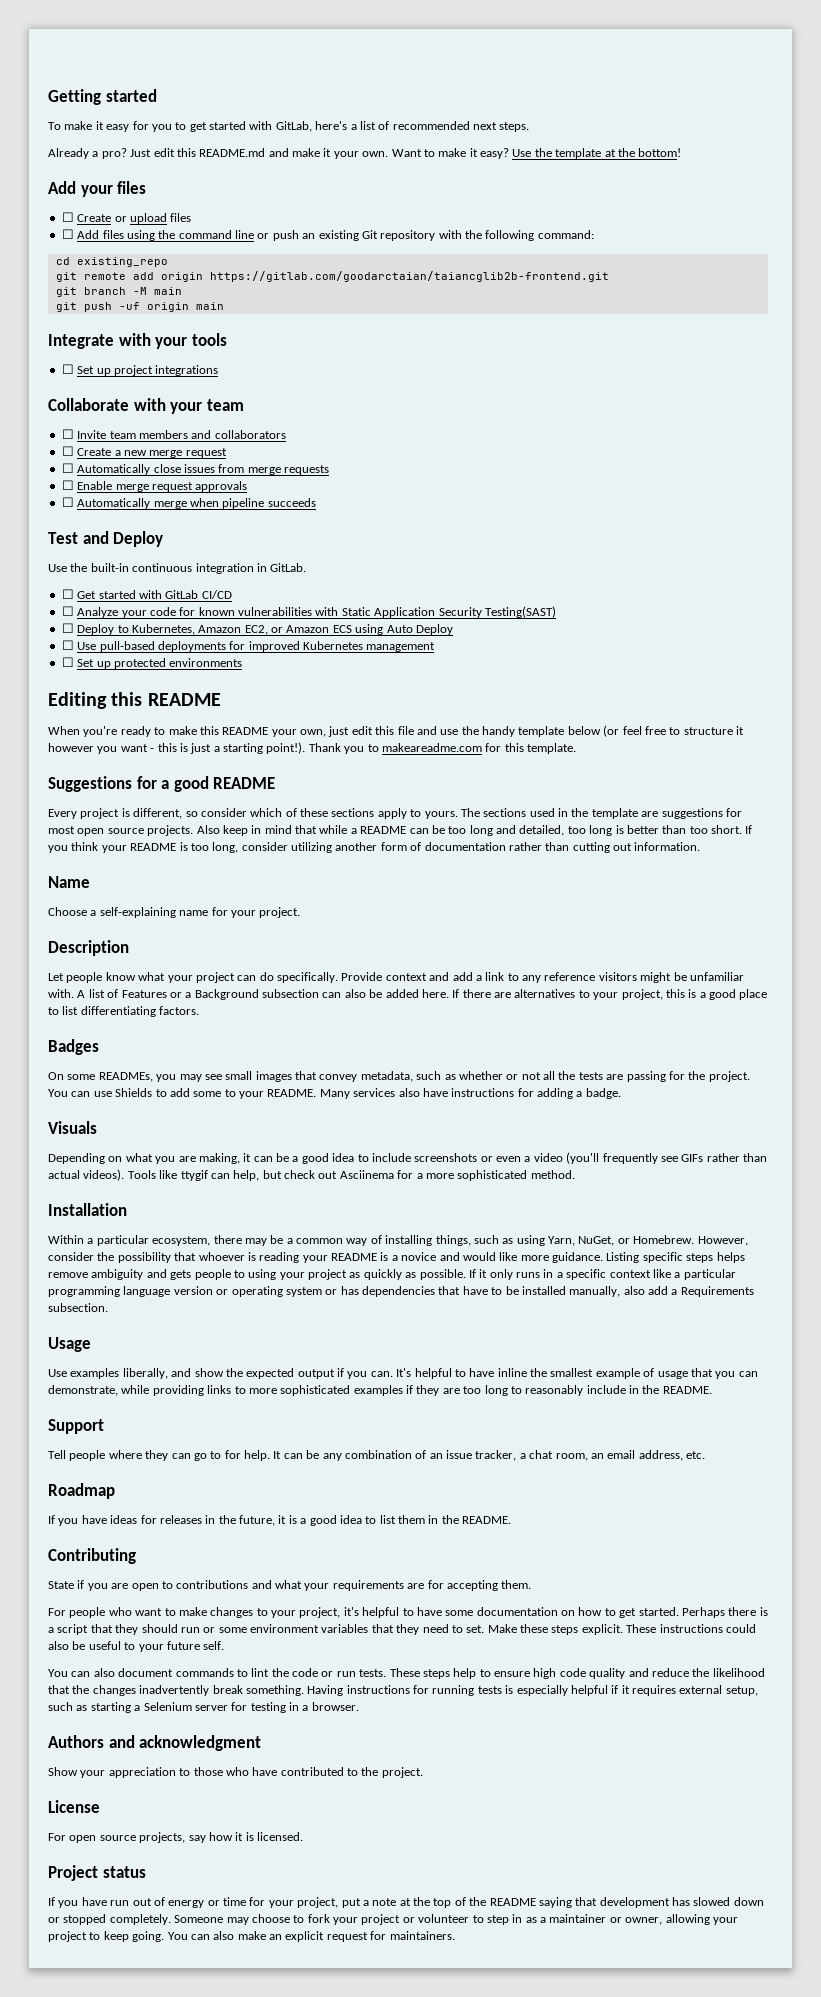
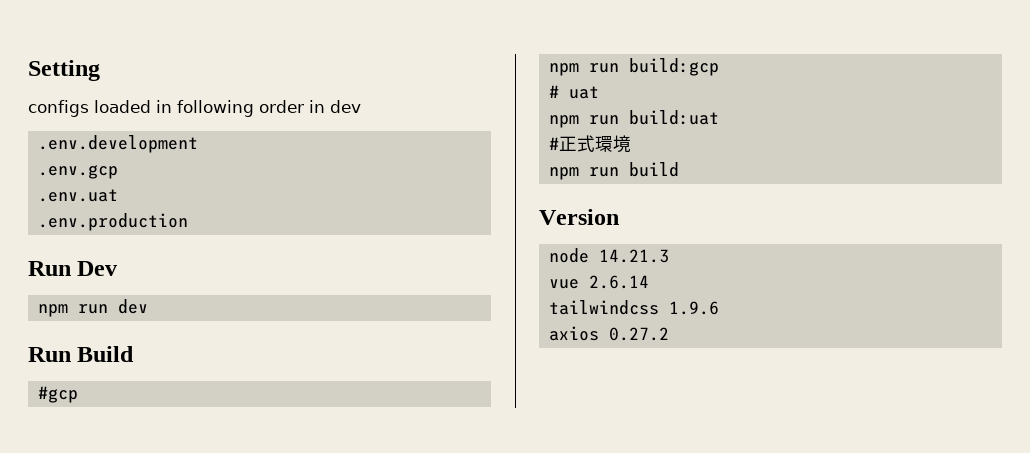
[48,89,157,105] [48,121,530,132] [48,148,682,159] [48,181,147,197] [61,212,192,224] [61,229,594,241] [55,257,168,267] [55,271,609,282] [55,287,182,297] [55,302,224,312] [48,333,227,349] [61,364,219,376] [48,398,244,414] [61,429,286,439] [61,446,227,458] [61,463,329,475] [61,480,248,492] [61,497,316,509] [48,531,164,547] [48,563,307,574] [61,589,232,599] [61,606,556,618] [61,623,453,635] [61,640,436,652] [61,657,243,669] [48,692,221,709] [48,725,744,737] [48,742,576,754] [48,776,276,792] [48,808,742,819] [48,825,753,836] [48,842,701,853] [48,876,90,888] [48,907,301,918] [48,940,129,956] [48,972,744,983] [48,989,768,1000] [48,1006,200,1017] [48,1039,99,1055] [48,1071,750,1082] [48,1088,621,1099] [48,1121,97,1134] [48,1152,767,1164] [48,1169,575,1181] [48,1203,127,1216] [48,1235,748,1246] [48,1252,745,1263] [48,1269,736,1280] [48,1286,754,1297] [48,1303,108,1312] [48,1337,91,1352] [48,1368,758,1379] [48,1385,712,1396] [48,1419,104,1434] [48,1450,705,1461] [48,1483,115,1499] [48,1515,512,1526] [48,1548,136,1564] [48,1580,532,1591] [48,1607,768,1618] [48,1624,756,1635] [48,1641,225,1652] [48,1668,765,1679] [48,1685,758,1696] [48,1702,359,1713] [48,1735,262,1751] [48,1767,423,1778] [48,1800,100,1813] [48,1832,303,1843] [48,1865,146,1881] [48,1897,764,1908] [48,1914,738,1925] [48,1931,455,1942] Getting started // To make it easy for you to get started with GitLab, here's a list of recommended next steps. // Already a pro? Just edit this README.md and make it your own. Want to make it easy? Use the template at the bottom! // Add your files // ☐ Create or upload files // ☐ Add files using the command line or push an existing Git repository with the following command: // cd existing_repo // git remote add origin https://gitlab.com/goodarctaian/taiancglib2b-frontend.git // git branch -M main // git push -uf origin main // Integrate with your tools // ☐ Set up project integrations // Collaborate with your team // ☐ Invite team members and collaborators // ☐ Create a new merge request // ☐ Automatically close issues from merge requests // ☐ Enable merge request approvals // ☐ Automatically merge when pipeline succeeds // Test and Deploy // Use the built-in continuous integration in GitLab. // ☐ Get started with GitLab CI/CD // ☐ Analyze your code for known vulnerabilities with Static Application Security Testing(SAST) // ☐ Deploy to Kubernetes, Amazon EC2, or Amazon ECS using Auto Deploy // ☐ Use pull-based deployments for improved Kubernetes management // ☐ Set up protected environments // Editing this README // When you're ready to make this README your own, just edit this file and use the handy template below (or feel free to structure it however you want - this is just a starting point!). Thank you to makeareadme.com for this template. // Suggestions for a good README // Every project is different, so consider which of these sections apply to yours. The sections used in the template are suggestions for most open source projects. Also keep in mind that while a README can be too long and detailed, too long is better than too short. If you think your README is too long, consider utilizing another form of documentation rather than cutting out information. // Name // Choose a self-explaining name for your project. // Description // Let people know what your project can do specifically. Provide context and add a link to any reference visitors might be unfamiliar with. A list of Features or a Background subsection can also be added here. If there are alternatives to your project, this is a good place to list differentiating factors. // Badges // On some READMEs, you may see small images that convey metadata, such as whether or not all the tests are passing for the project. You can use Shields to add some to your README. Many services also have instructions for adding a badge. // Visuals // Depending on what you are making, it can be a good idea to include screenshots or even a video (you'll frequently see GIFs rather than actual videos). Tools like ttygif can help, but check out Asciinema for a more sophisticated method. // Installation // Within a particular ecosystem, there may be a common way of installing things, such as using Yarn, NuGet, or Homebrew. However, consider the possibility that whoever is reading your README is a novice and would like more guidance. Listing specific steps helps remove ambiguity and gets people to using your project as quickly as possible. If it only runs in a specific context like a particular programming language version or operating system or has dependencies that have to be installed manually, also add a Requirements subsection. // Usage // Use examples liberally, and show the expected output if you can. It's helpful to have inline the smallest example of usage that you can demonstrate, while providing links to more sophisticated examples if they are too long to reasonably include in the README. // Support // Tell people where they can go to for help. It can be any combination of an issue tracker, a chat room, an email address, etc. // Roadmap // If you have ideas for releases in the future, it is a good idea to list them in the README. // Contributing // State if you are open to contributions and what your requirements are for accepting them. // For people who want to make changes to your project, it's helpful to have some documentation on how to get started. Perhaps there is a script that they should run or some environment variables that they need to set. Make these steps explicit. These instructions could also be useful to your future self. // You can also document commands to lint the code or run tests. These steps help to ensure high code quality and reduce the likelihood that the changes inadvertently break something. Having instructions for running tests is especially helpful if it requires external setup, such as starting a Selenium server for testing in a browser. // Authors and acknowledgment // Show your appreciation to those who have contributed to the project. // License // For open source projects, say how it is licensed. // Project status // If you have run out of energy or time for your project, put a note at the top of the README saying that development has slowed down or stopped completely. Someone may choose to fork your project or volunteer to step in as a maintainer or owner, allowing your project to keep going. You can also make an explicit request for maintainers. -> [28,60,100,81] [28,100,361,117] [38,135,199,153] [38,165,119,179] [38,189,119,202] [38,213,189,231] [28,261,118,276] [38,299,149,317] [28,346,135,362] [38,386,79,403] [549,58,720,76] [549,85,600,99] [549,110,720,128] [549,135,632,153] [549,162,680,180] [539,209,619,225] [549,248,670,263] [549,275,650,289] [549,300,720,315] [549,326,670,341] Setting // configs loaded in following order in dev // .env.development // .env.gcp // .env.uat // .env.production // Run Dev // npm run dev // Run Build // #gcp // npm run build:gcp // # uat // npm run build:uat // #正式環境 // npm run build // Version // node 14.21.3 // vue 2.6.14 // tailwindcss 1.9.6 // axios 0.27.2

